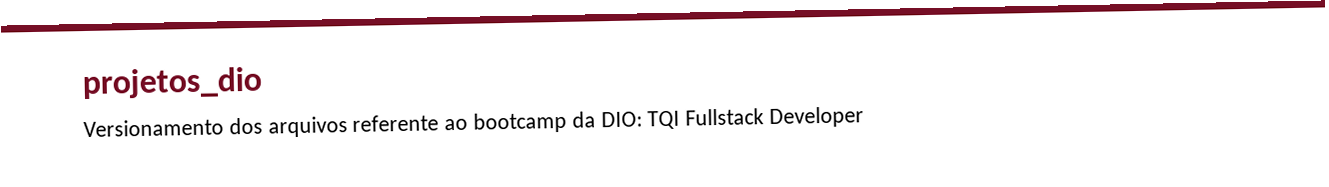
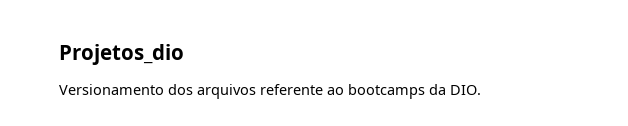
[82,66,262,100] projetos_dio -> [59,44,184,65] Projetos_dio
[473,106,865,134] bootcamp da DIO: TQI Fullstack Developer -> [348,84,481,99] bootcamps da DIO.

